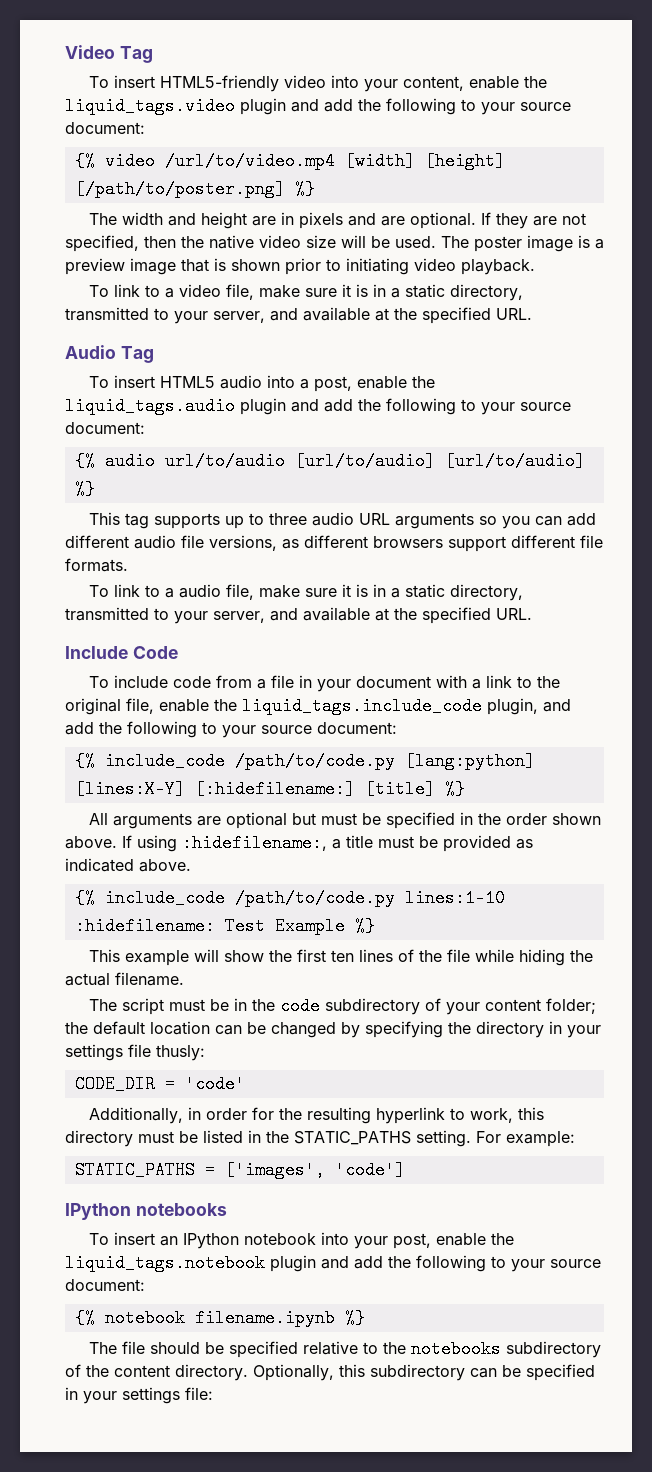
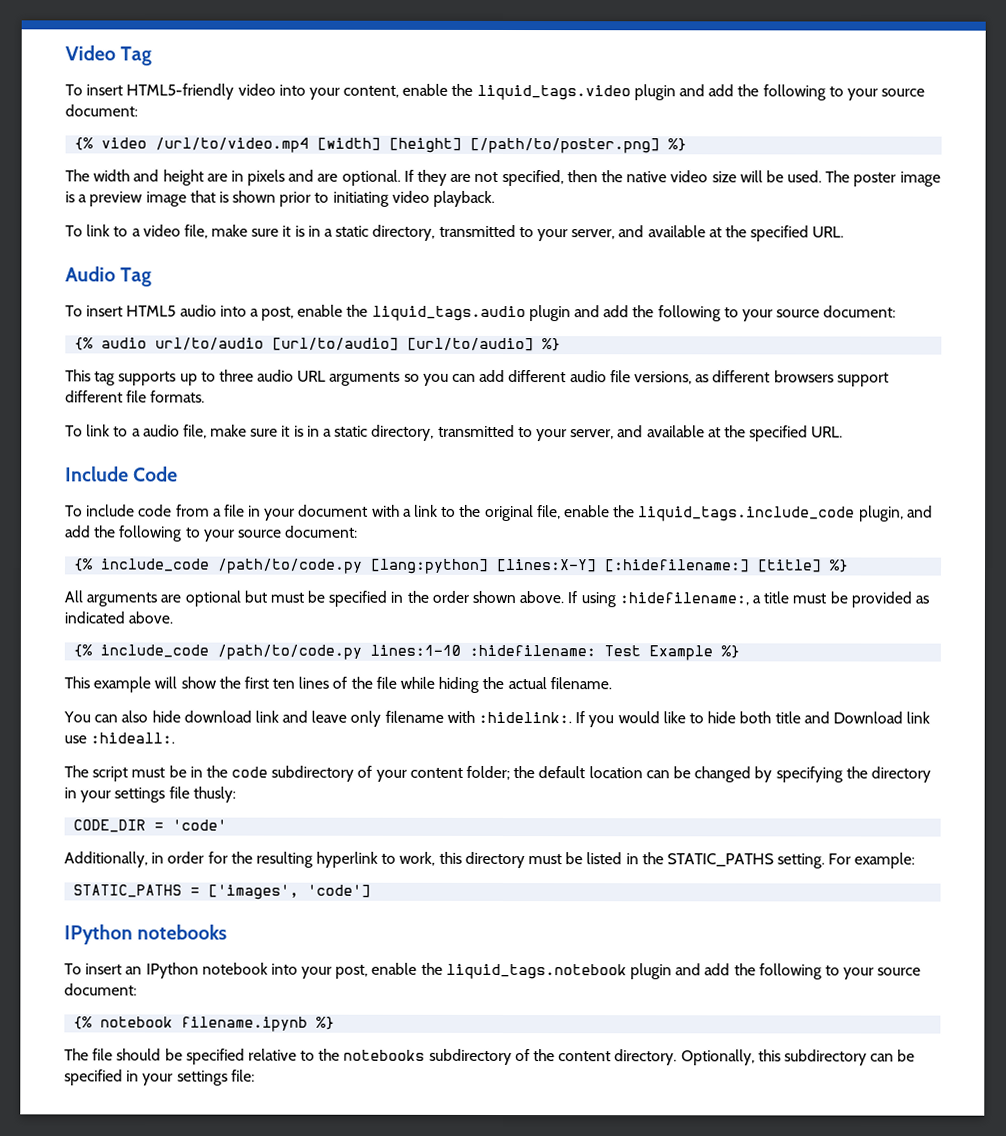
(184, 979) none -> [63,710,931,728] [64,732,176,744] // You can also hide download link and leave only filename with :hidelink:. If you would like to hide both title and Download link use :hideall:.

